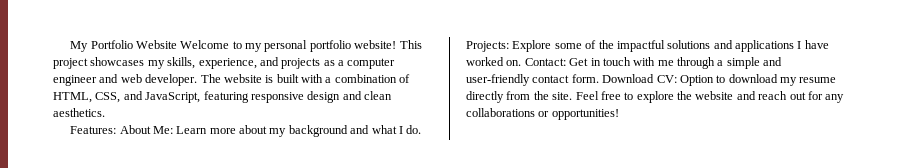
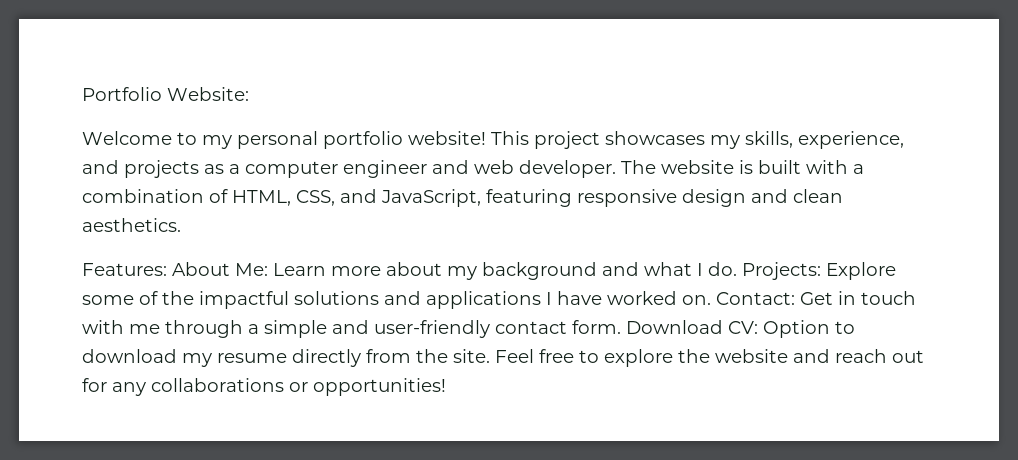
[70,40,177,52] My Portfolio Website -> [82,87,249,101] Portfolio Website: //

